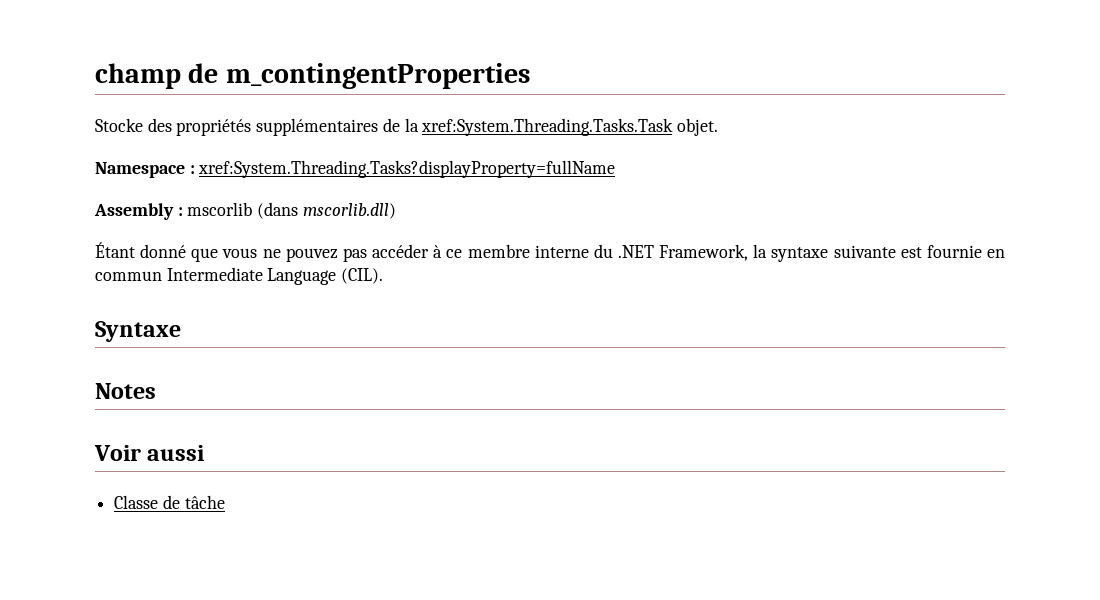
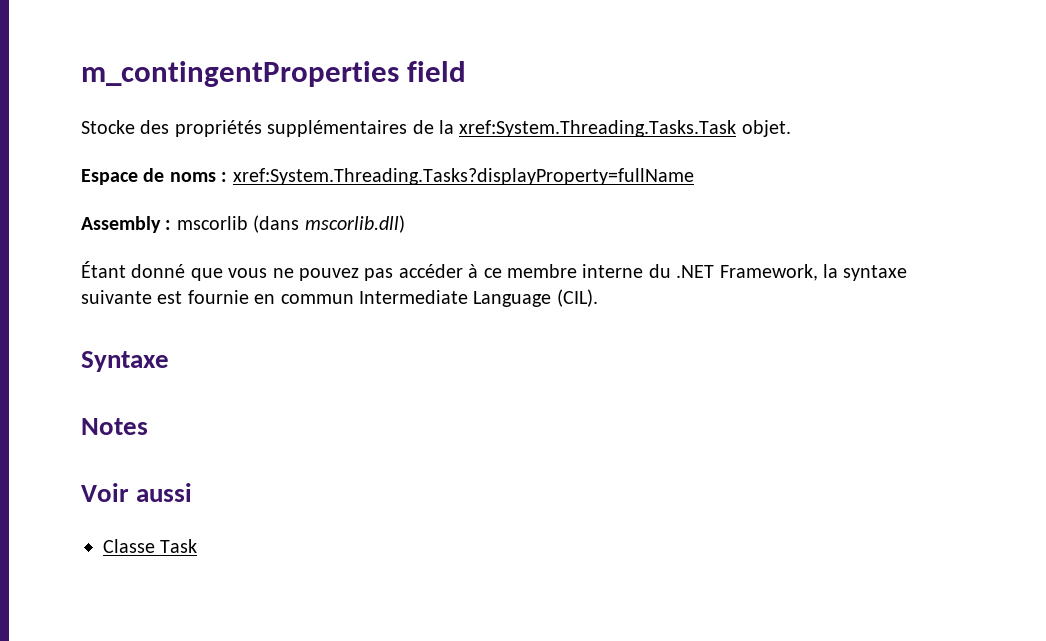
[95,63,219,89] champ de -> (81, 74) none
(530, 76) none -> [407,61,467,82] field
[95,162,185,178] Namespace -> [81,168,216,185] Espace de noms
[162,495,225,509] de tâche -> [160,539,198,553] Task

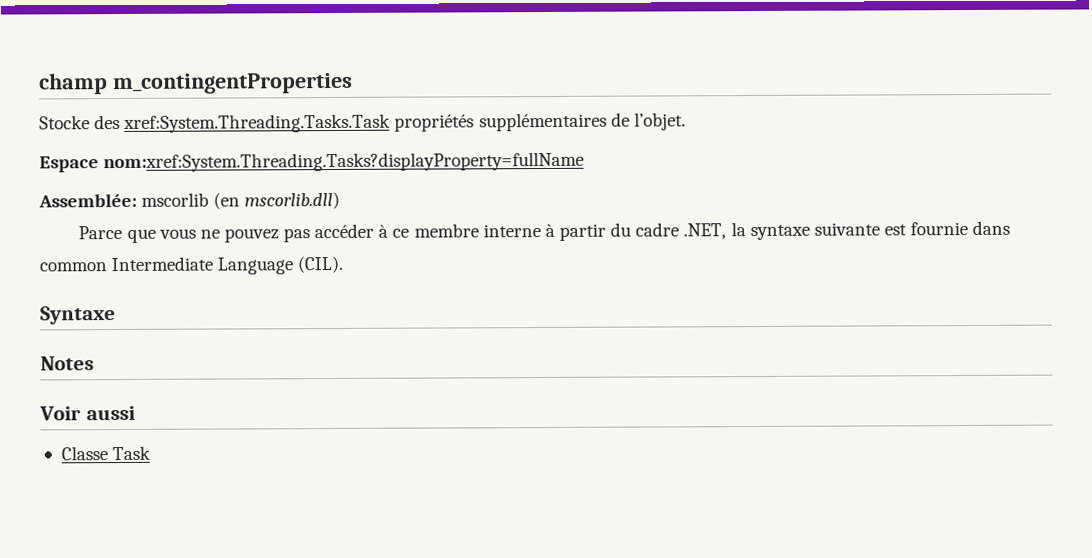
(81, 74) none -> [39,73,108,95] champ
[407,61,467,82] field -> (353, 83) none
(170, 127) none -> [123,113,392,133] xref:System.Threading.Tasks.Task
[439,120,791,137] [81,168,694,185] [81,215,300,233] la xref:System.Threading.Tasks.Task objet. // Espace de noms : xref:System.Threading.Tasks?displayProperty=fullName // Assembly : mscorlib (dans -> [633,112,686,131] [39,151,585,173] [38,192,241,210] l’objet. // Espace nom:xref:System.Threading.Tasks?displayProperty=fullName // Assemblée: mscorlib (en
[81,261,186,278] Étant donné -> [78,225,123,240] Parce
[648,264,818,281] du .NET Framework, -> [544,222,727,241] à partir du cadre .NET,
[254,294,354,304] en commun -> [972,220,1011,235] [39,262,107,272] dans common

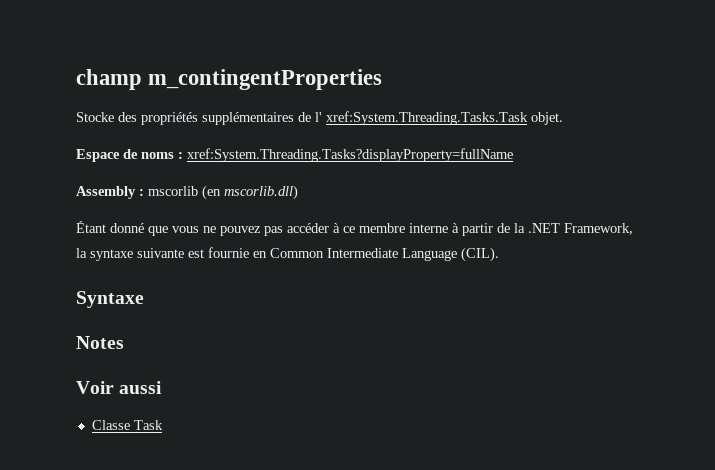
[123,113,392,133] xref:System.Threading.Tasks.Task -> (137, 117) none
[633,112,686,131] [39,151,585,173] [38,193,137,208] l’objet. // Espace nom:xref:System.Threading.Tasks?displayProperty=fullName // Assemblée: -> [315,111,563,125] [76,148,513,162] [76,186,144,199] l' xref:System.Threading.Tasks.Task objet. // Espace de noms : xref:System.Threading.Tasks?displayProperty=fullName // Assembly :
[78,225,123,240] Parce -> [76,221,144,233] Étant donné
[610,222,727,240] du cadre .NET, -> [497,223,633,235] de la .NET Framework,
[972,220,1011,235] [39,262,107,272] dans common -> [253,248,324,258] en Common

